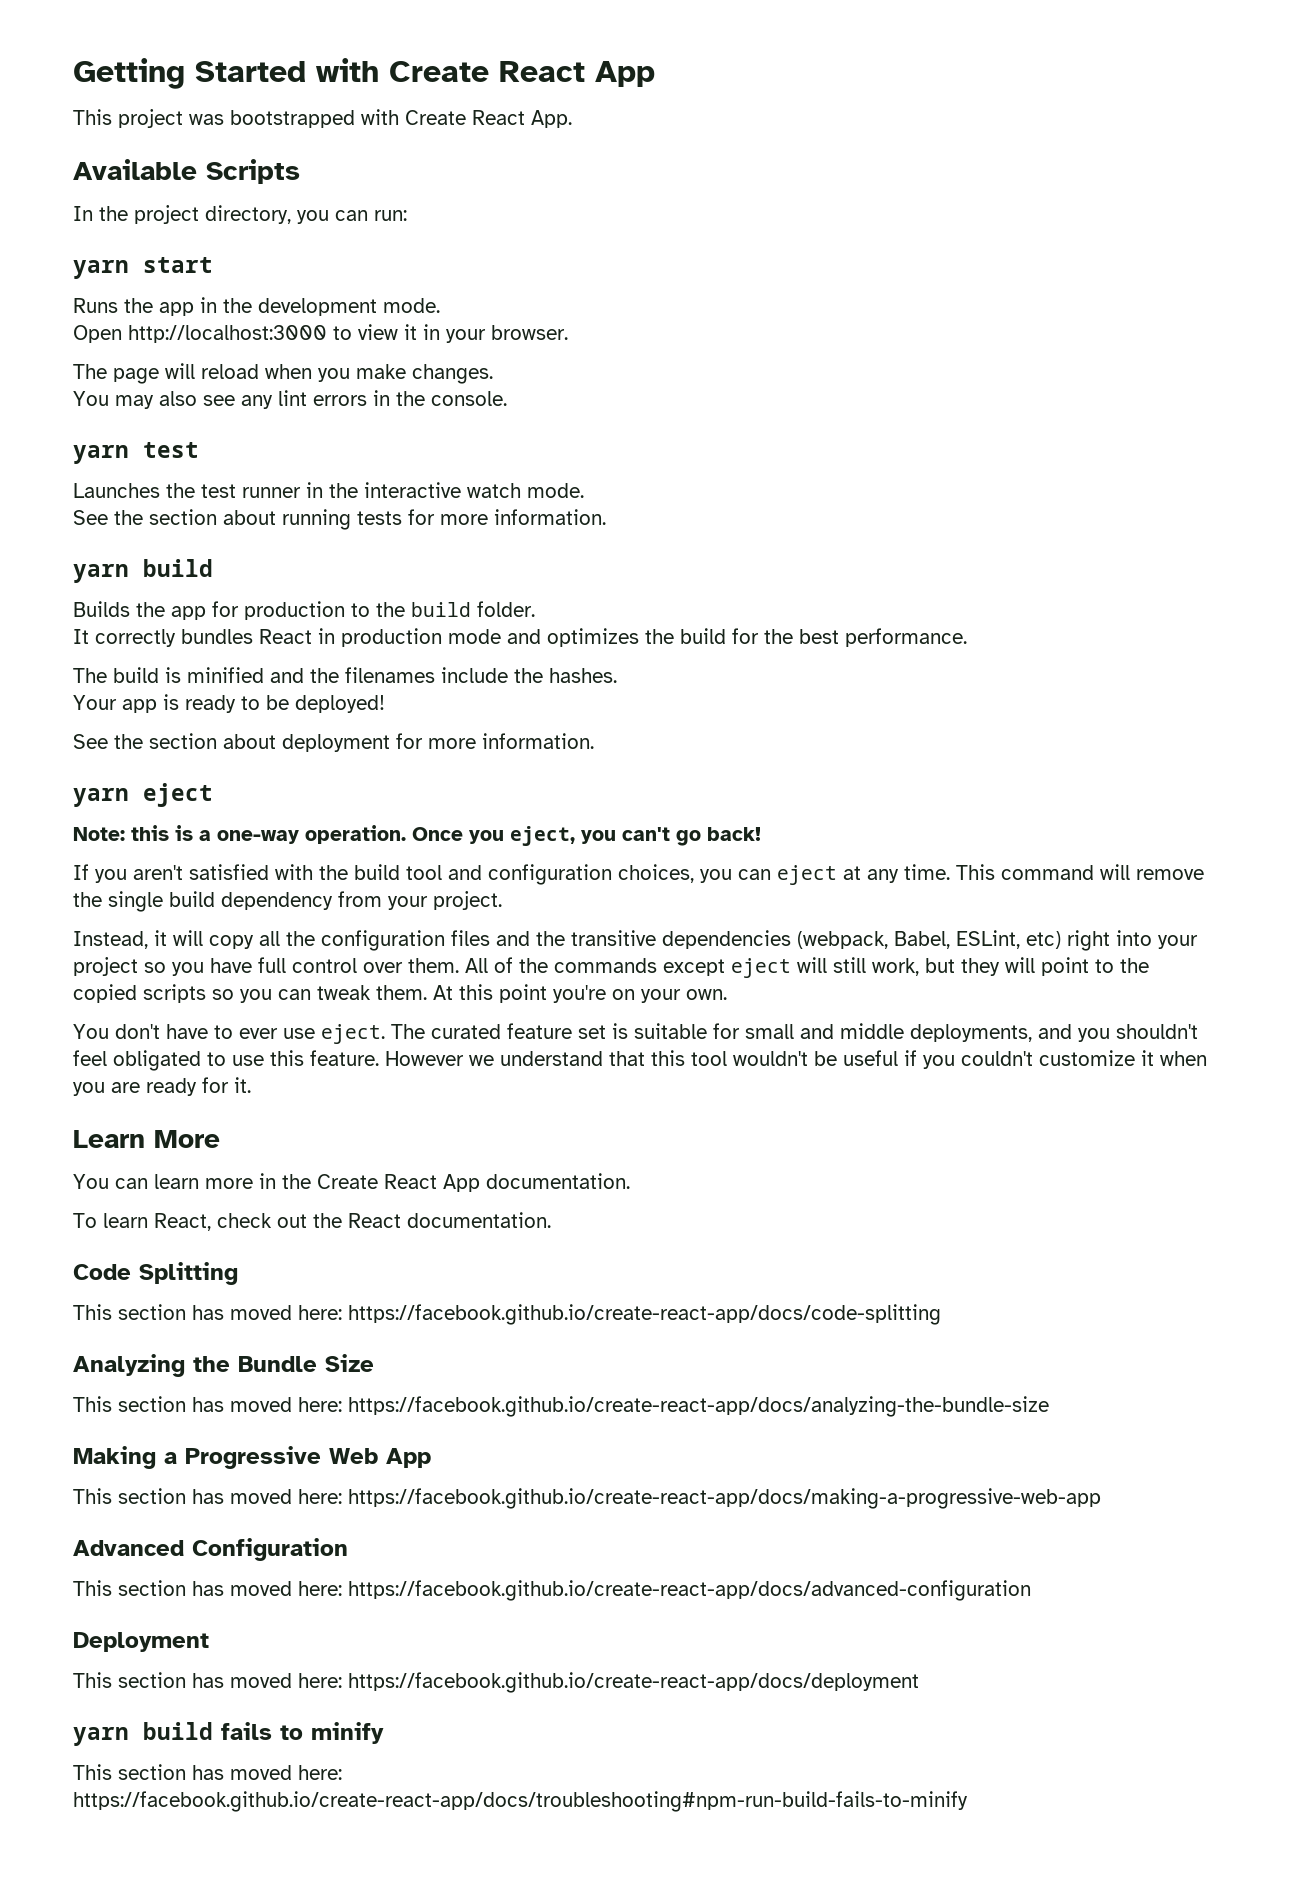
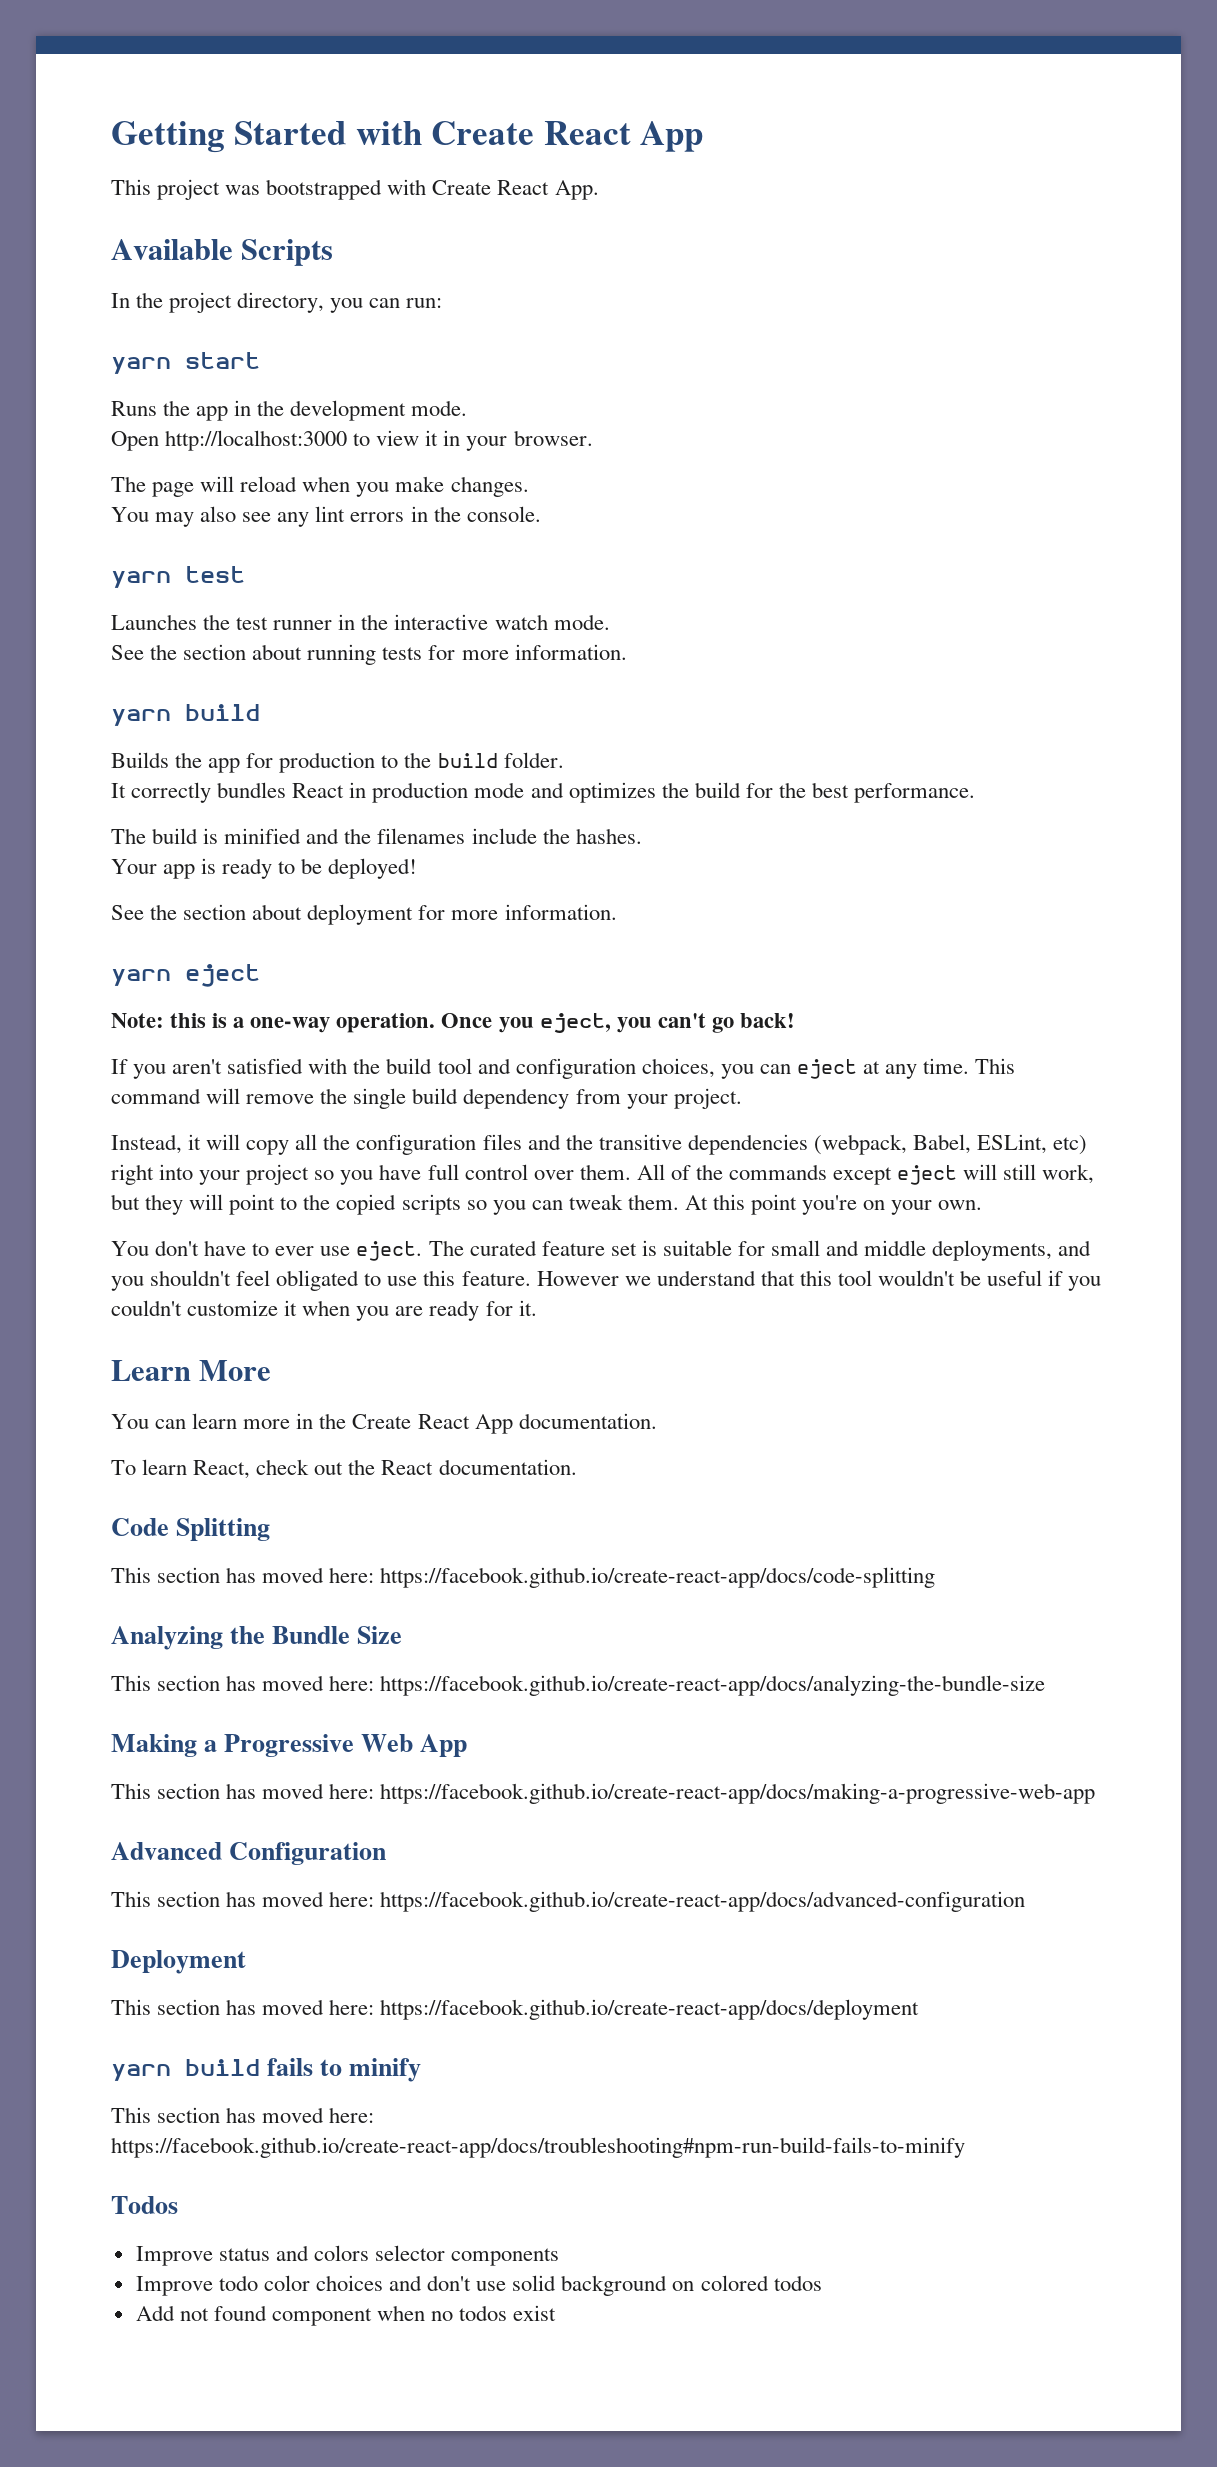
(968, 1801) none -> [111,2196,178,2214] [135,2245,560,2266] [135,2275,822,2296] [135,2305,557,2326] // Todos // Improve status and colors selector components // Improve todo color choices and don't use solid background on colored todos // Add not found component when no todos exist

